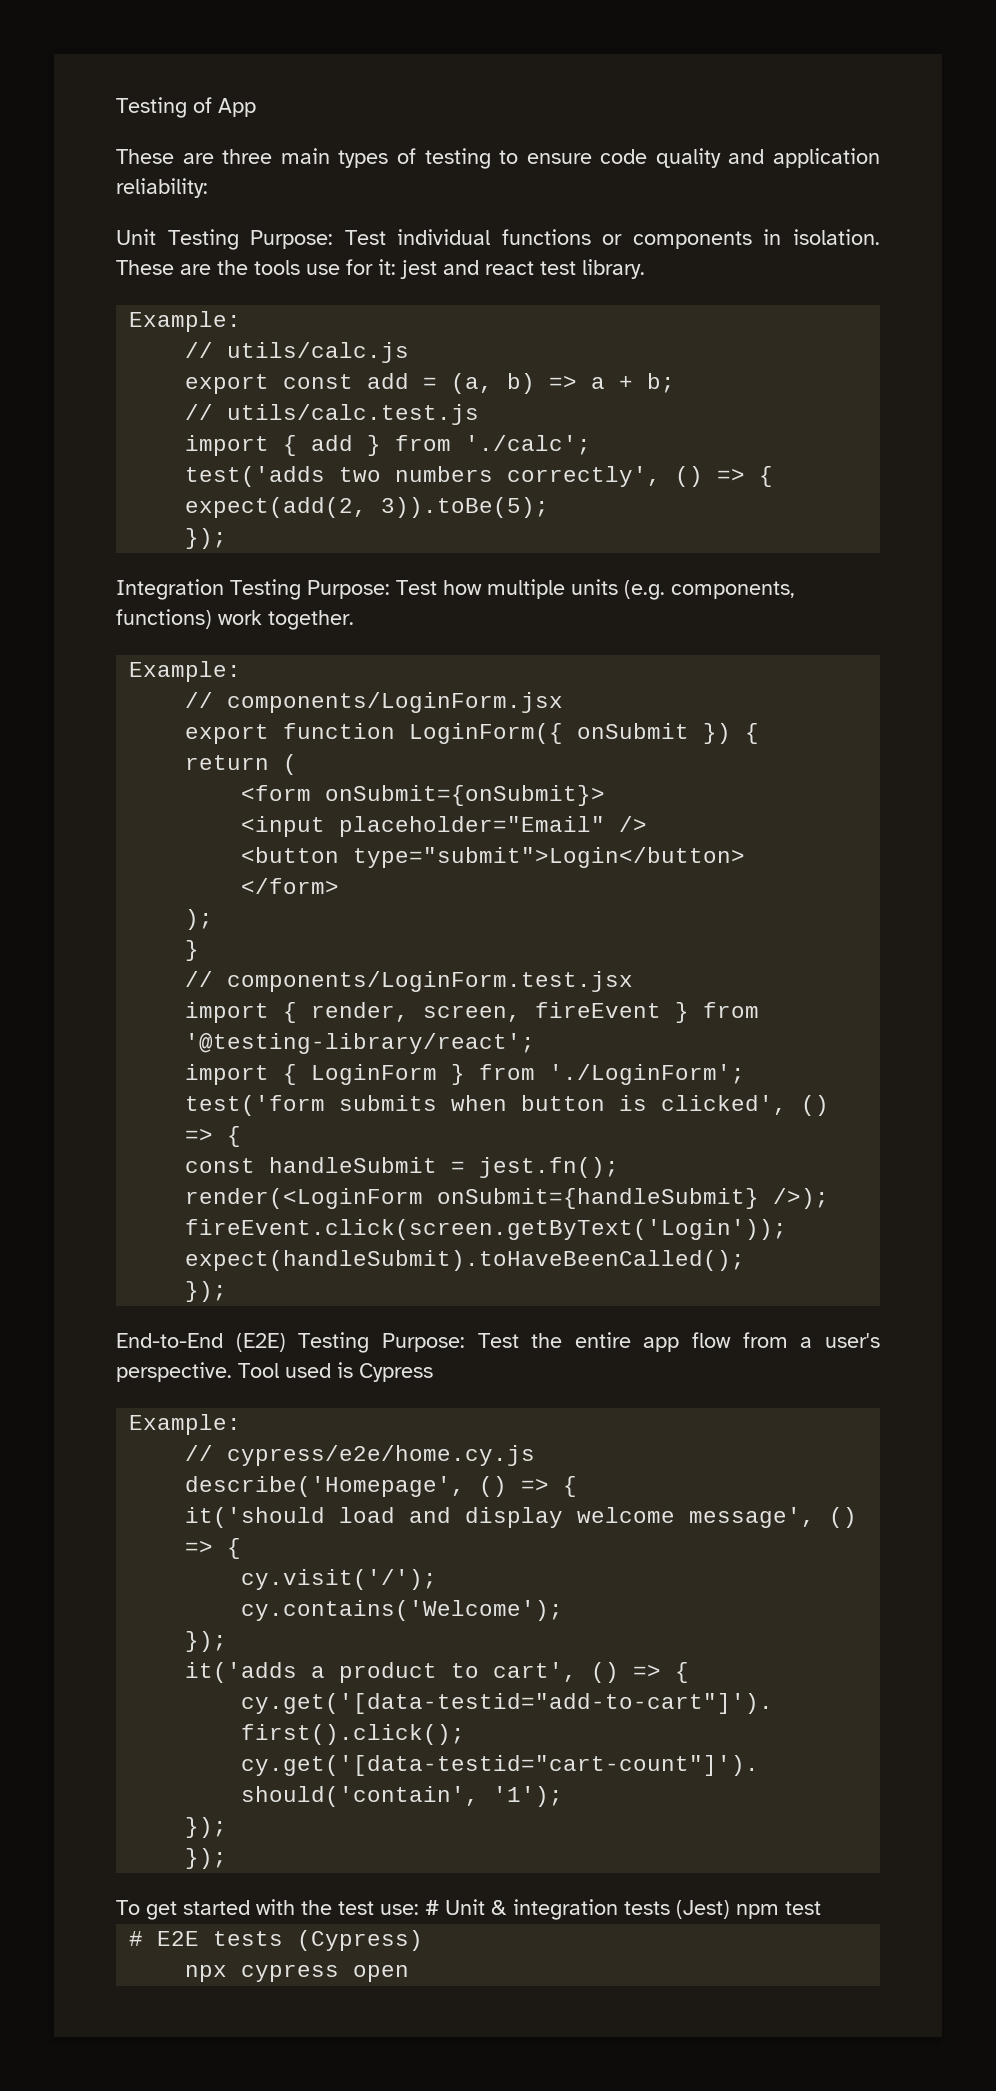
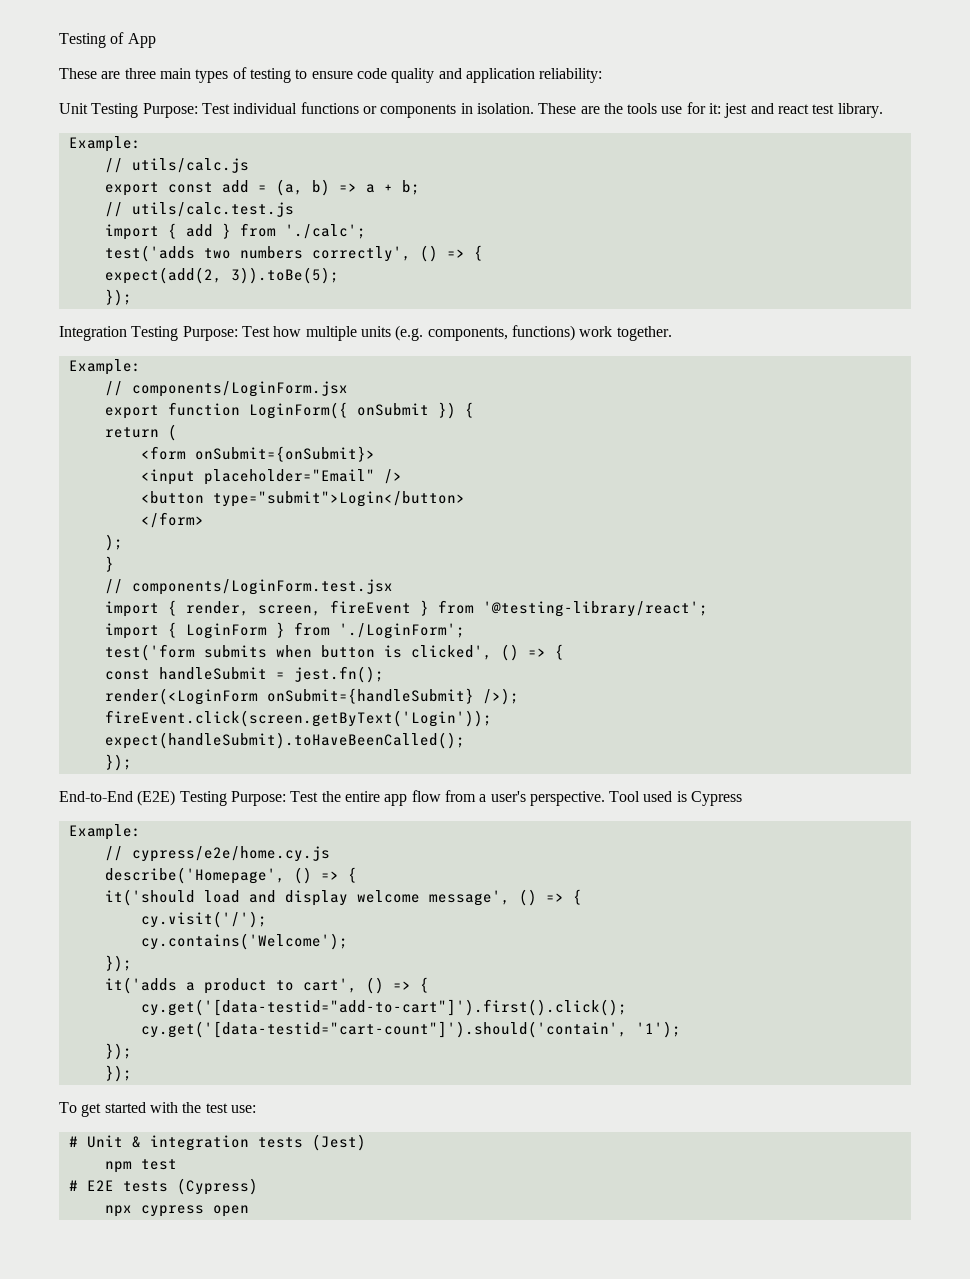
(419, 1909) none -> (256, 1109) //
(730, 1909) none -> (366, 1142) //

